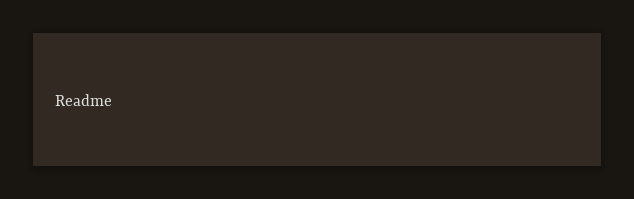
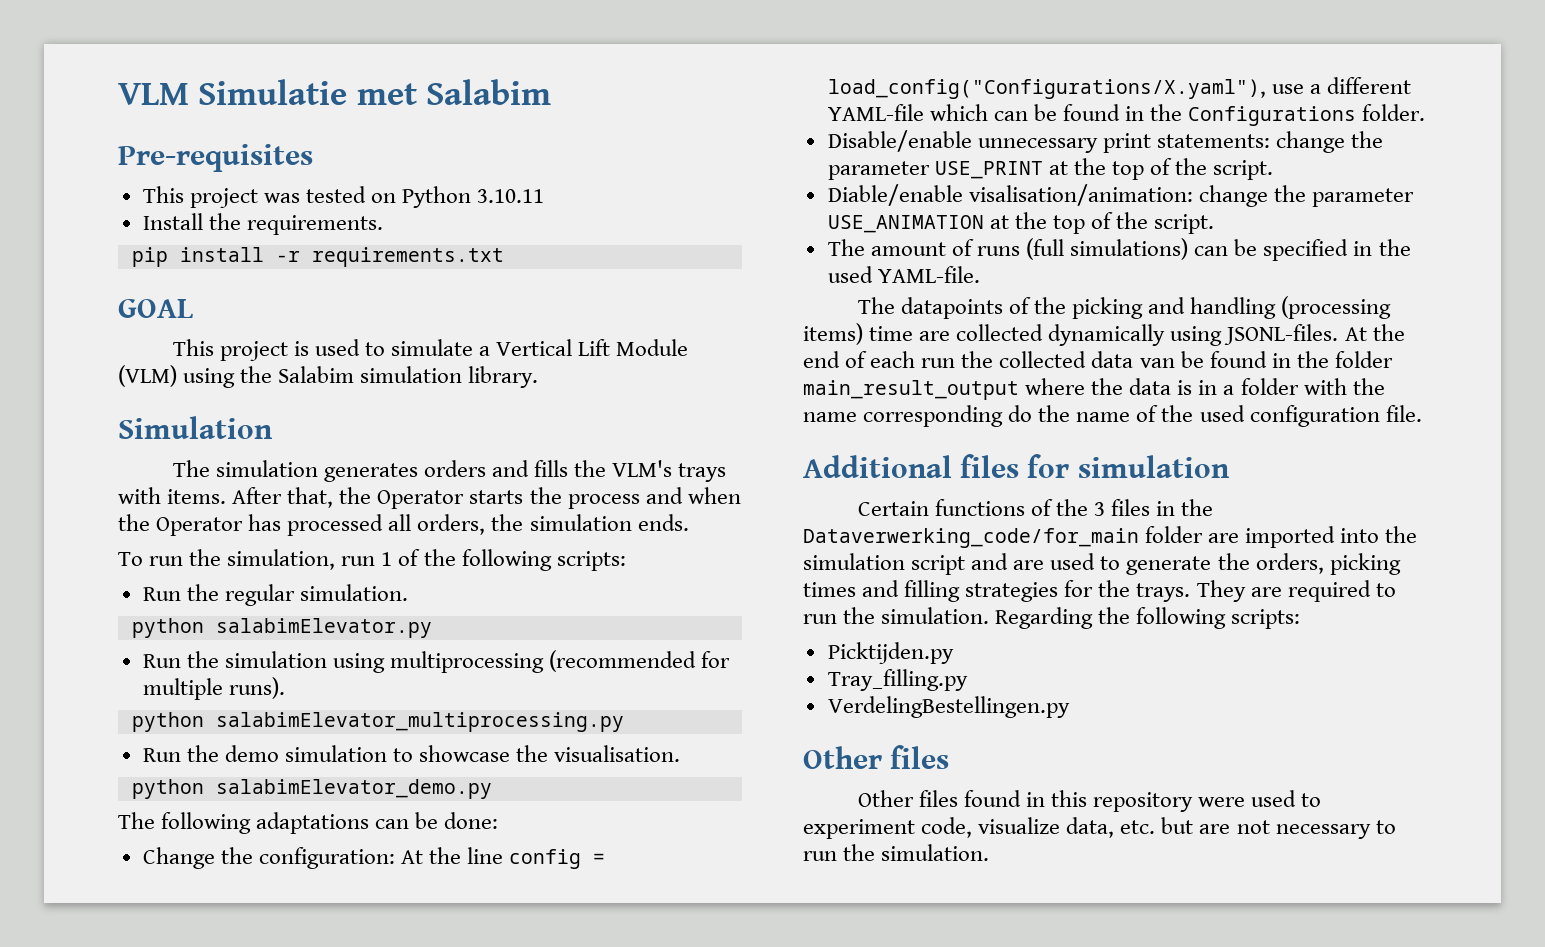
[55,94,112,106] Readme -> [118,79,552,105] [118,144,313,172] [142,186,545,208] [142,213,383,235] [131,247,504,267] [118,299,193,318] [172,339,689,361] [118,365,539,388] [118,416,273,439] [172,460,727,482] [118,487,741,509] [118,514,689,536] [118,549,626,571] [142,584,408,606] [131,618,432,638] [142,650,731,673] [142,677,285,700] [131,712,624,732] [142,745,681,762] [131,779,492,799] [118,812,499,834] [142,847,606,869] [827,77,1411,99] [827,104,1426,126] [827,130,1384,153] [827,158,1274,180] [827,184,1415,207] [827,212,1215,234] [827,238,1411,261] [827,266,980,283] [857,296,1392,319] [803,323,1405,346] [803,351,1393,368] [803,378,1385,400] [803,405,1422,427] [803,454,1230,478] [857,499,1214,516] [803,526,1418,548] [803,553,1401,575] [803,580,1396,602] [803,607,1301,629] [827,642,954,664] [827,669,968,691] [827,696,1070,718] [803,745,950,769] [857,790,1322,812] [803,817,1396,839] [803,844,990,861] VLM Simulatie met Salabim // Pre-requisites // This project was tested on Python 3.10.11 // Install the requirements. // pip install -r requirements.txt // GOAL // This project is used to simulate a Vertical Lift Module (VLM) using the Salabim simulation library. // Simulation // The simulation generates orders and fills the VLM's trays with items. After that, the Operator starts the process and when the Operator has processed all orders, the simulation ends. // To run the simulation, run 1 of the following scripts: // Run the regular simulation. // python salabimElevator.py // Run the simulation using multiprocessing (recommended for multiple runs). // python salabimElevator_multiprocessing.py // Run the demo simulation to showcase the visualisation. // python salabimElevator_demo.py // The following adaptations can be done: // Change the configuration: At the line config = load_config("Configurations/X.yaml"), use a different YAML-file which can be found in the Configurations folder. // Disable/enable unnecessary print statements: change the parameter USE_PRINT at the top of the script. // Diable/enable visalisation/animation: change the parameter USE_ANIMATION at the top of the script. // The amount of runs (full simulations) can be specified in the used YAML-file. // The datapoints of the picking and handling (processing items) time are collected dynamically using JSONL-files. At the end of each run the collected data van be found in the folder main_result_output where the data is in a folder with the name corresponding do the name of the used configuration file. // Additional files for simulation // Certain functions of the 3 files in the Dataverwerking_code/for_main folder are imported into the simulation script and are used to generate the orders, picking times and filling strategies for the trays. They are required to run the simulation. Regarding the following scripts: // Picktijden.py // Tray_filling.py // VerdelingBestellingen.py // Other files // Other files found in this repository were used to experiment code, visualize data, etc. but are not necessary to run the simulation.

